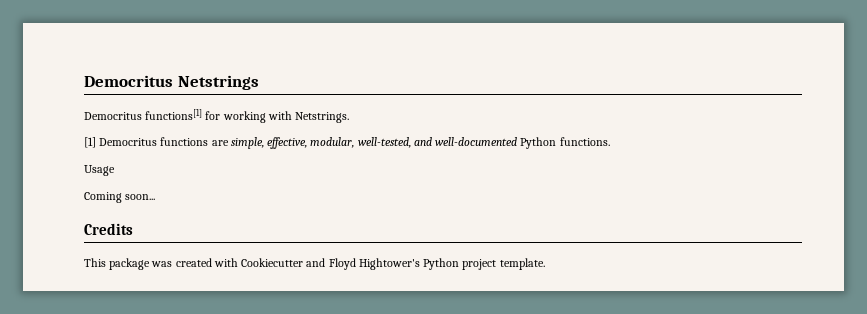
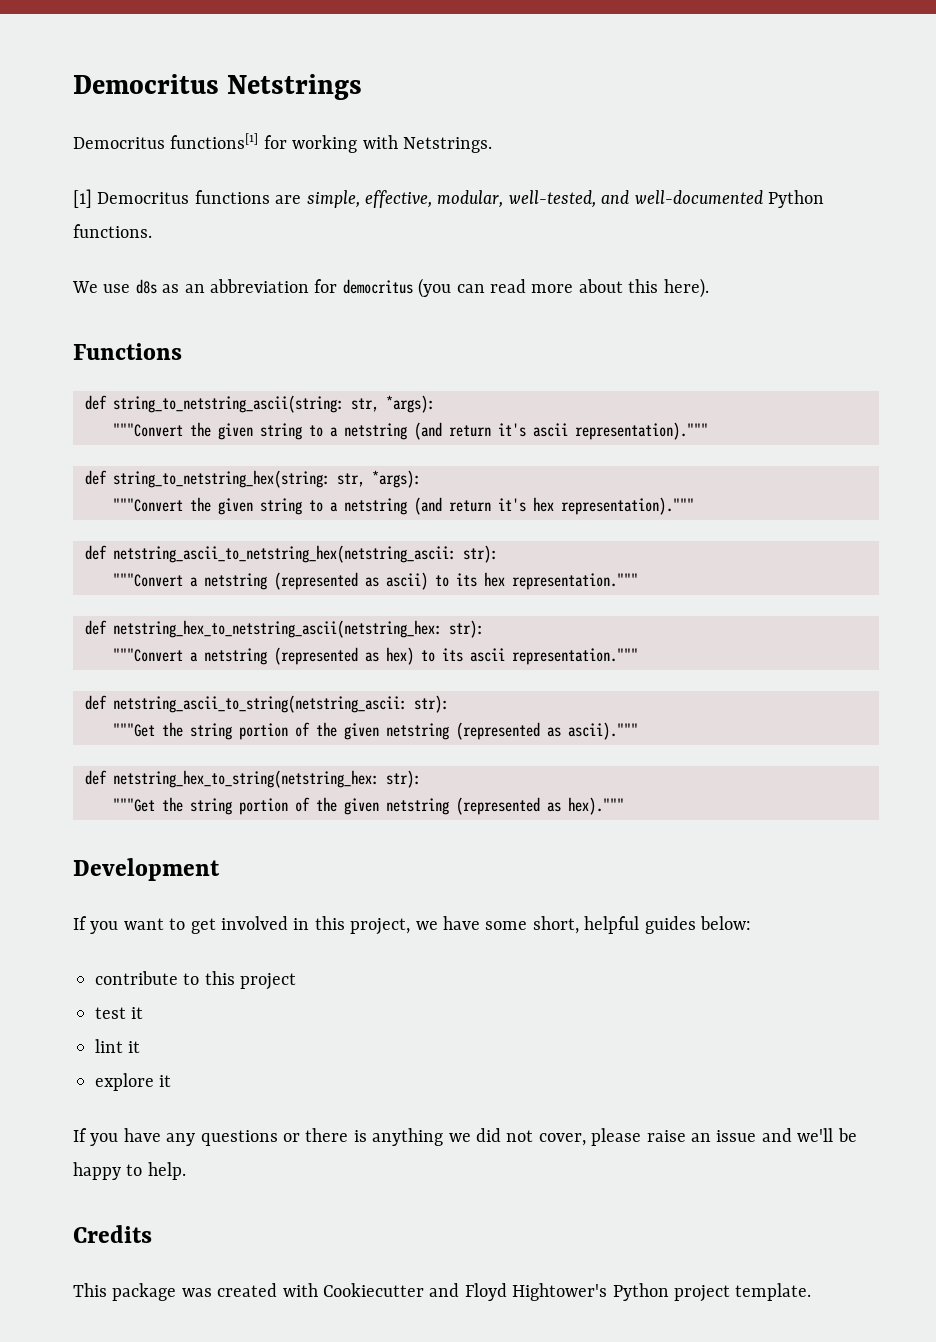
[84,165,115,176] [84,192,156,203] Usage // Coming soon... -> [72,278,709,298] [73,343,182,360] [85,395,435,413] [113,422,708,440] [85,470,421,488] [113,497,694,515] [85,545,498,563] [113,572,638,590] [85,620,484,638] [113,647,638,665] [85,695,449,713] [113,722,638,740] [85,770,421,788] [113,797,624,815] [73,858,220,881] [73,916,751,935] [95,971,297,990] [95,1007,144,1019] [95,1039,141,1053] [95,1073,172,1091] [73,1128,857,1146] [73,1162,186,1180] We use d8s as an abbreviation for democritus (you can read more about this here). // Functions // def string_to_netstring_ascii(string: str, *args): // """Convert the given string to a netstring (and return it's ascii representation).""" // def string_to_netstring_hex(string: str, *args): // """Convert the given string to a netstring (and return it's hex representation).""" // def netstring_ascii_to_netstring_hex(netstring_ascii: str): // """Convert a netstring (represented as ascii) to its hex representation.""" // def netstring_hex_to_netstring_ascii(netstring_hex: str): // """Convert a netstring (represented as hex) to its ascii representation.""" // def netstring_ascii_to_string(netstring_ascii: str): // """Get the string portion of the given netstring (represented as ascii).""" // def netstring_hex_to_string(netstring_hex: str): // """Get the string portion of the given netstring (represented as hex).""" // Development // If you want to get involved in this project, we have some short, helpful guides below: // contribute to this project // test it // lint it // explore it // If you have any questions or there is anything we did not cover, please raise an issue and we'll be happy to help.

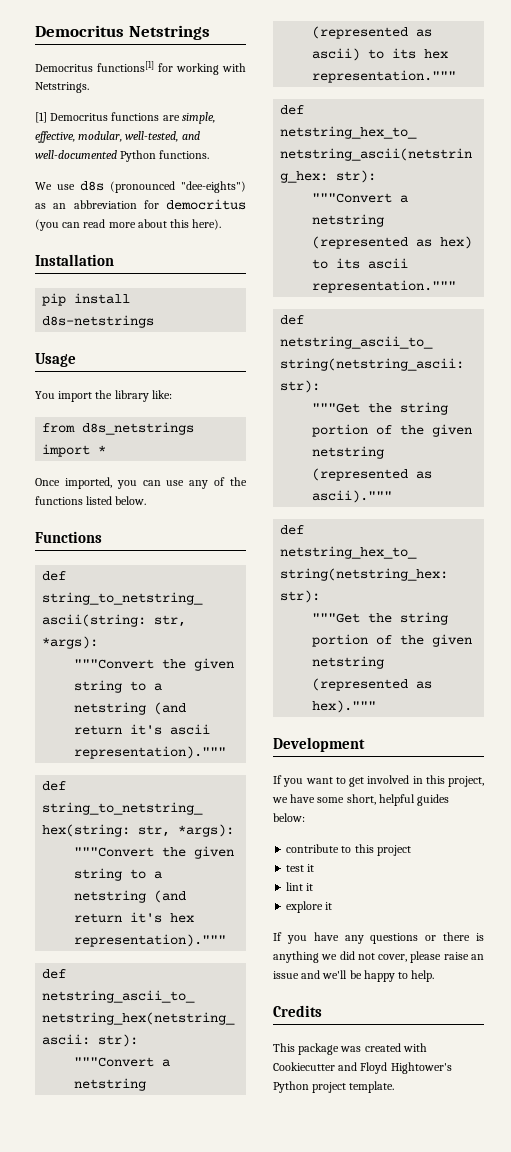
(157, 286) none -> [110,181,246,193] (pronounced "dee-eights")
(709, 288) none -> [35,254,114,266] [42,293,131,306] [42,315,155,328] [35,353,76,367] [35,390,172,402] [42,422,195,435] [42,444,107,457] [35,477,248,489] [35,496,147,505] // Installation // pip install d8s-netstrings // Usage // You import the library like: // from d8s_netstrings import * // Once imported, you can use any of the functions listed below.

